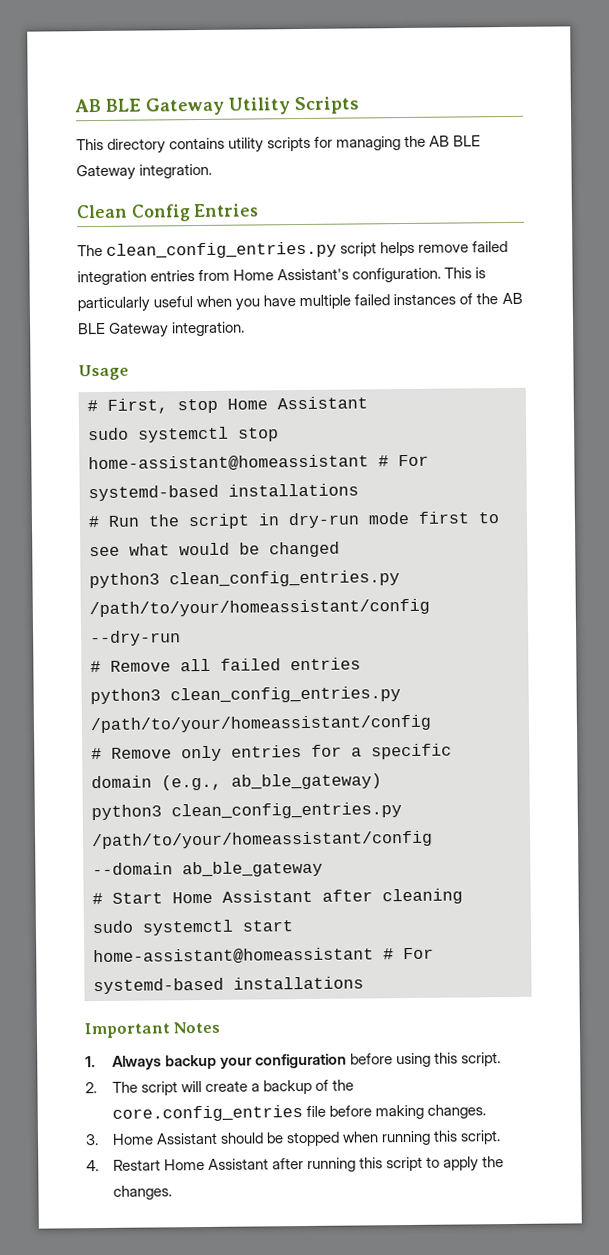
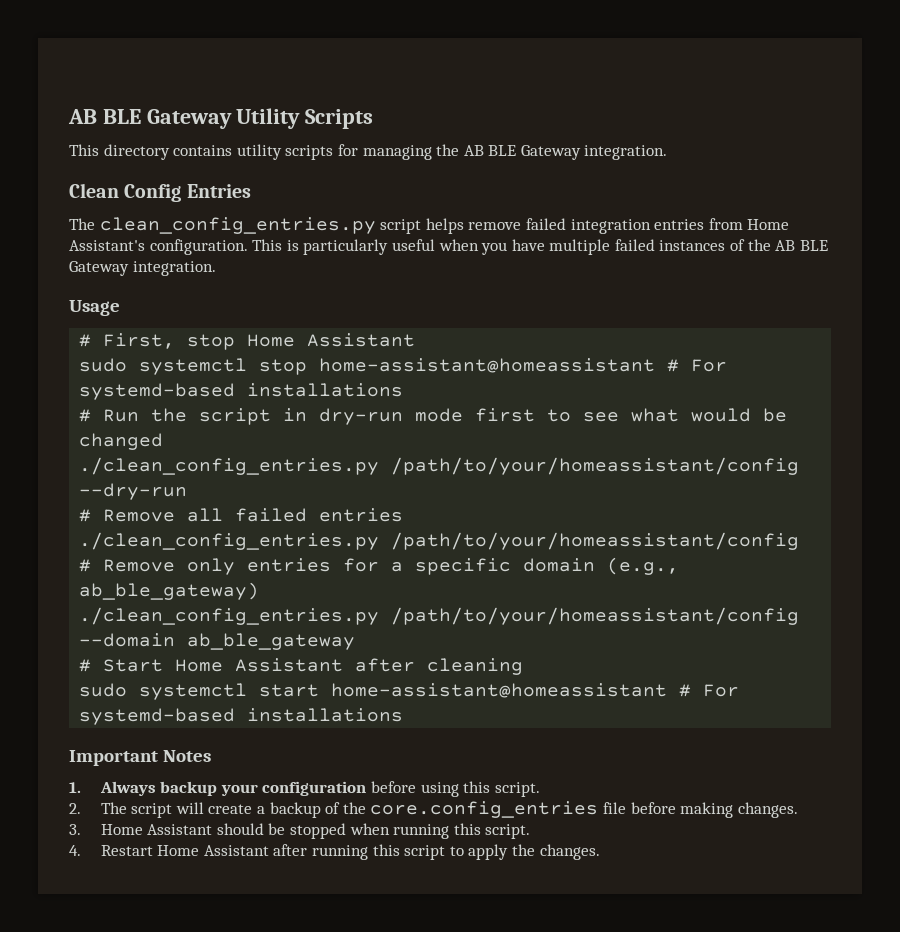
[89,570,400,589] python3 clean_config_entries.py -> [79,457,380,475] ./clean_config_entries.py
[90,686,401,705] python3 clean_config_entries.py -> [79,532,380,550] ./clean_config_entries.py
[91,802,402,821] python3 clean_config_entries.py -> [79,607,380,625] ./clean_config_entries.py

